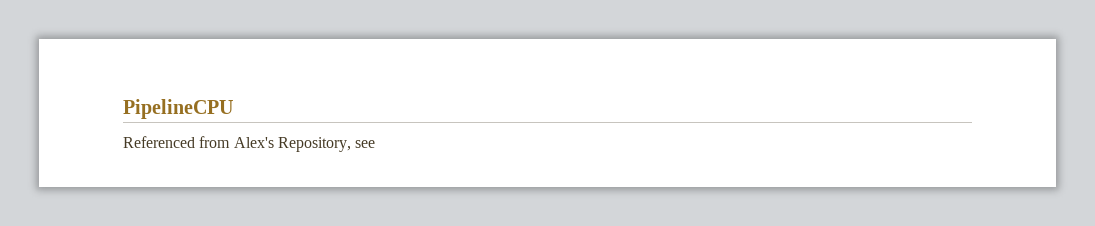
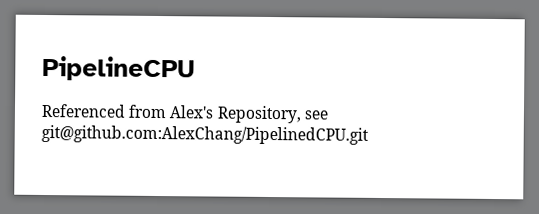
(376, 144) none -> [41,124,369,145] git@github.com:AlexChang/PipelinedCPU.git

